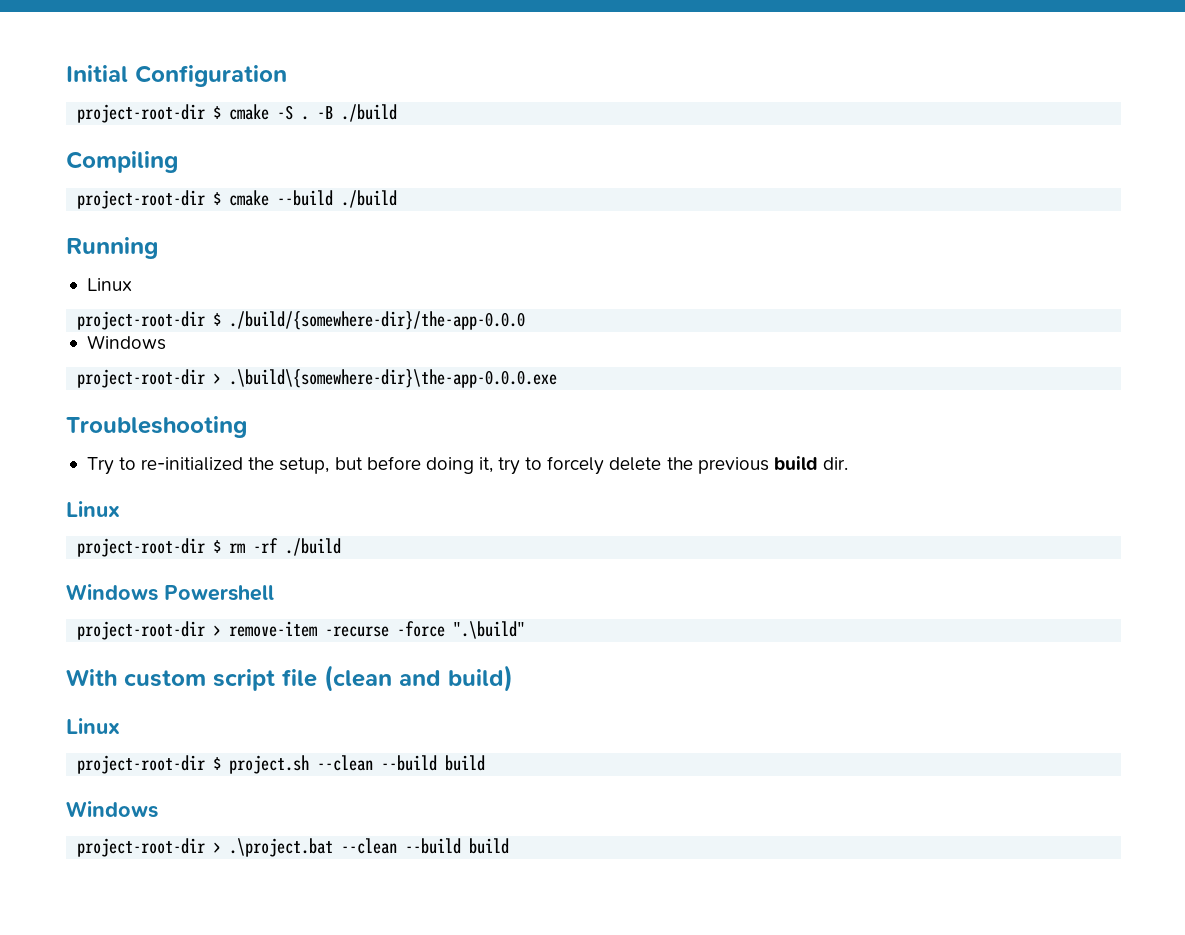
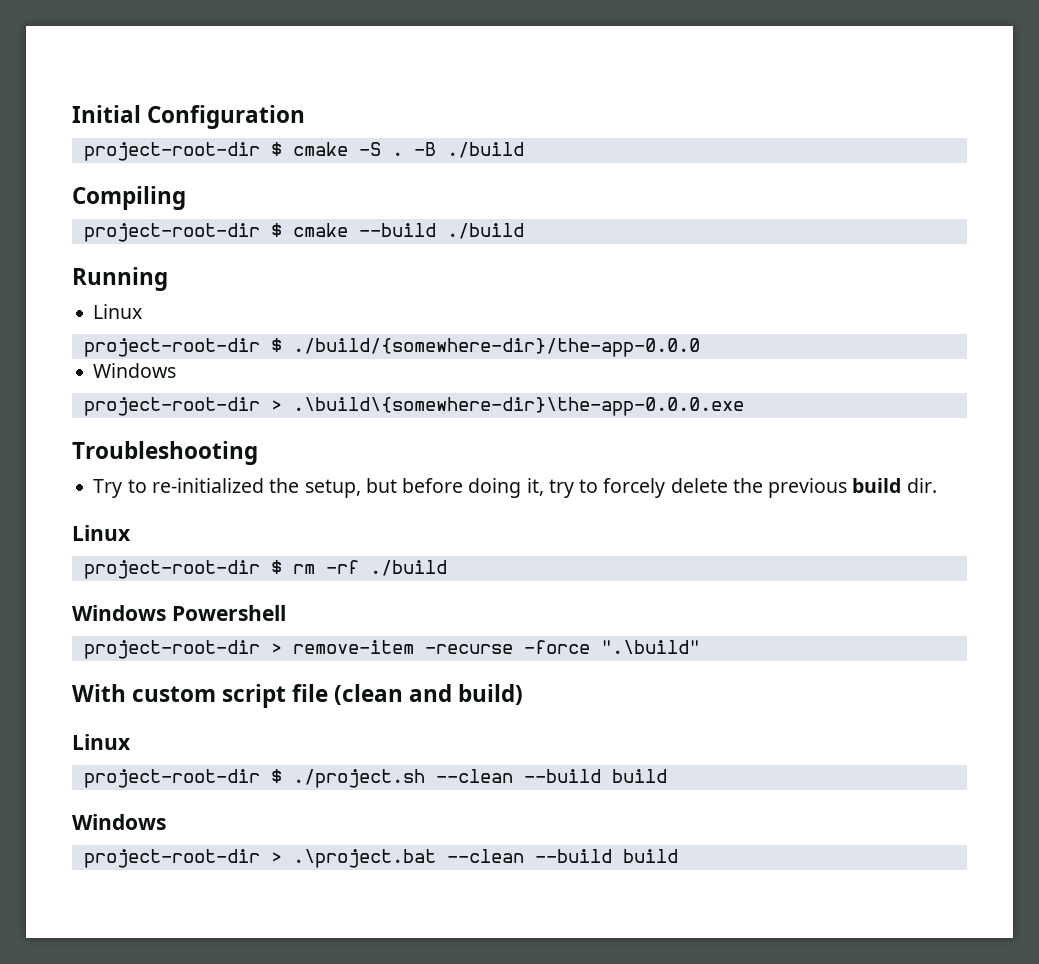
[229,755,310,774] project.sh -> [292,769,425,788] ./project.sh

